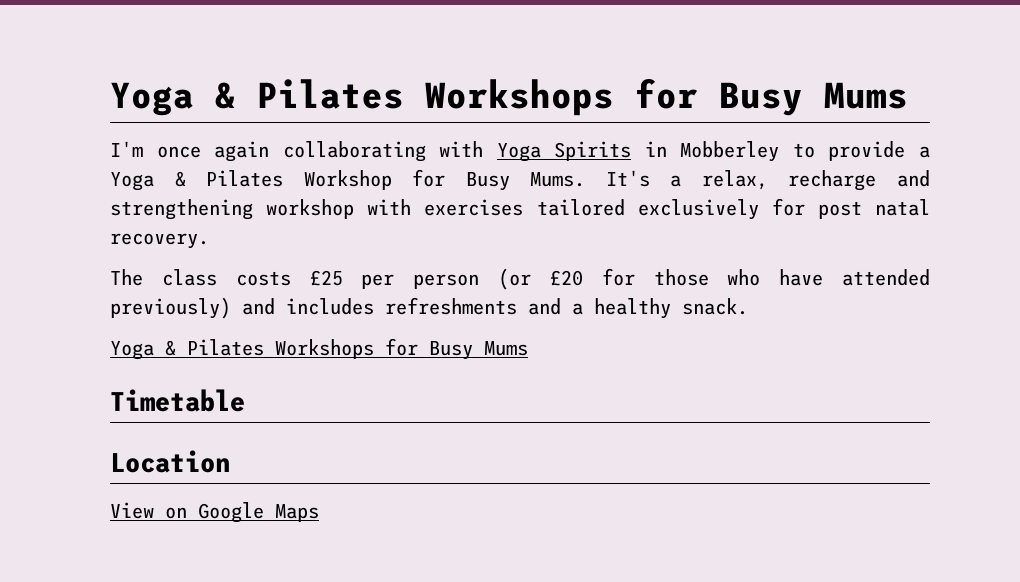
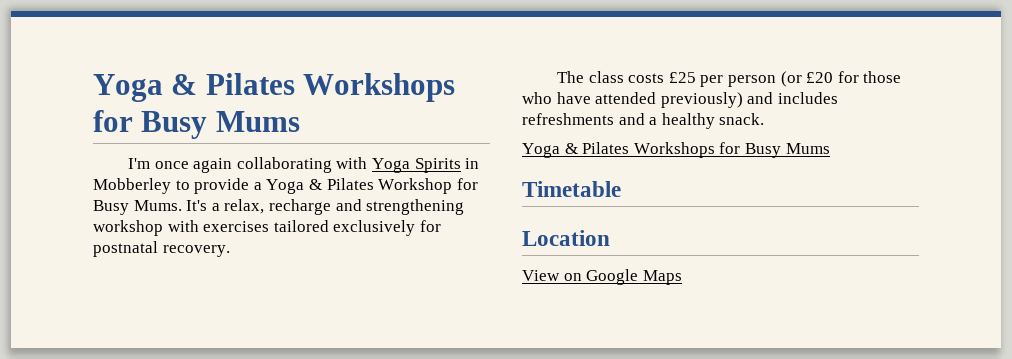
[817,199,930,219] post natal -> [93,241,158,257] postnatal

